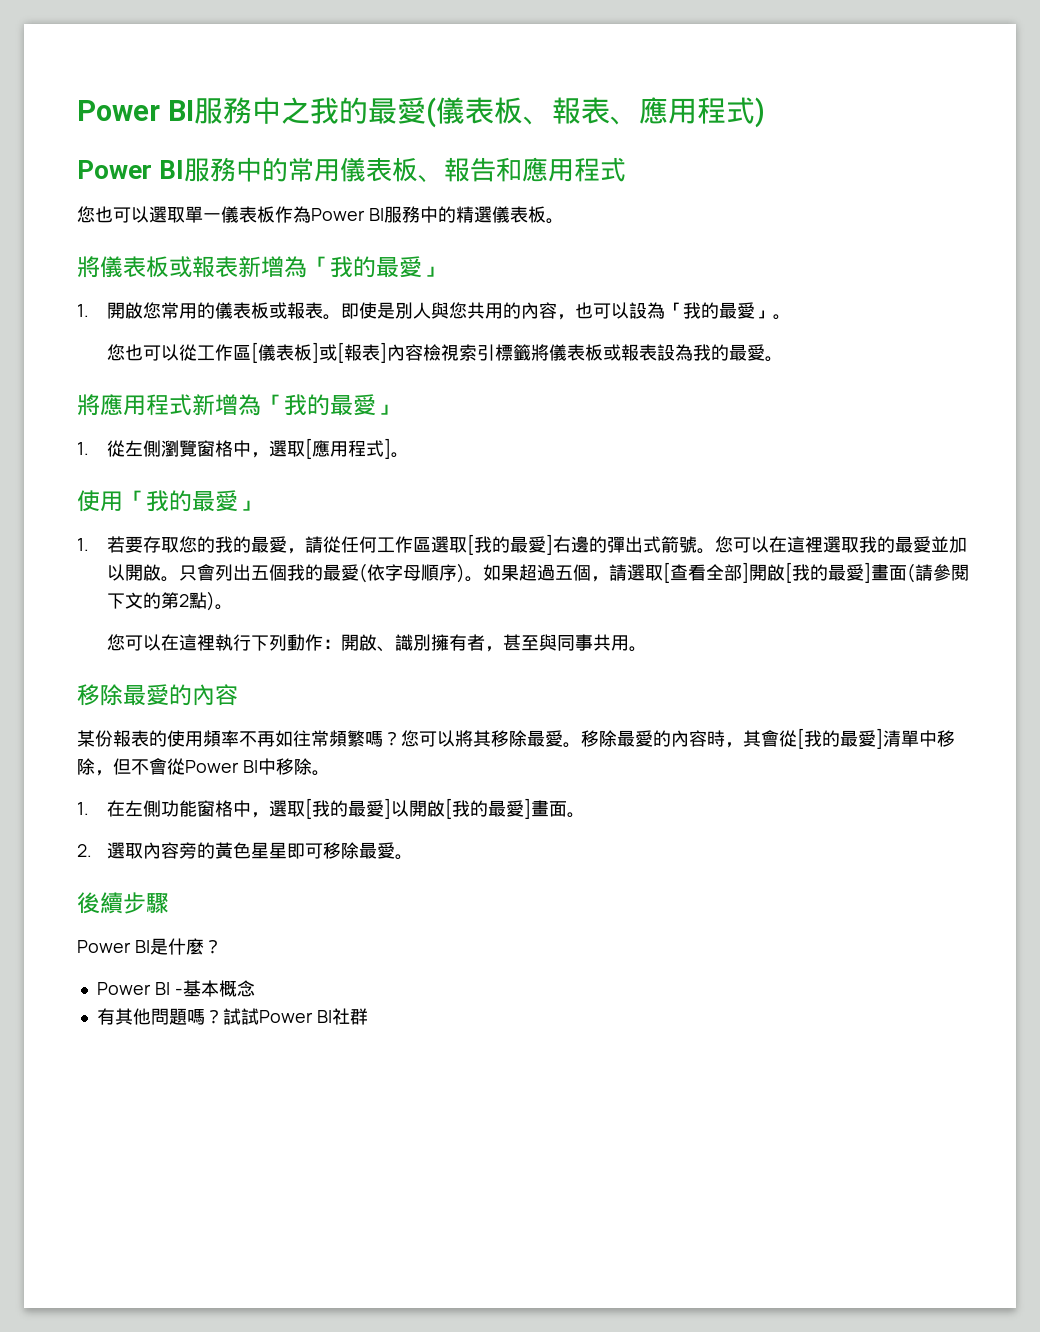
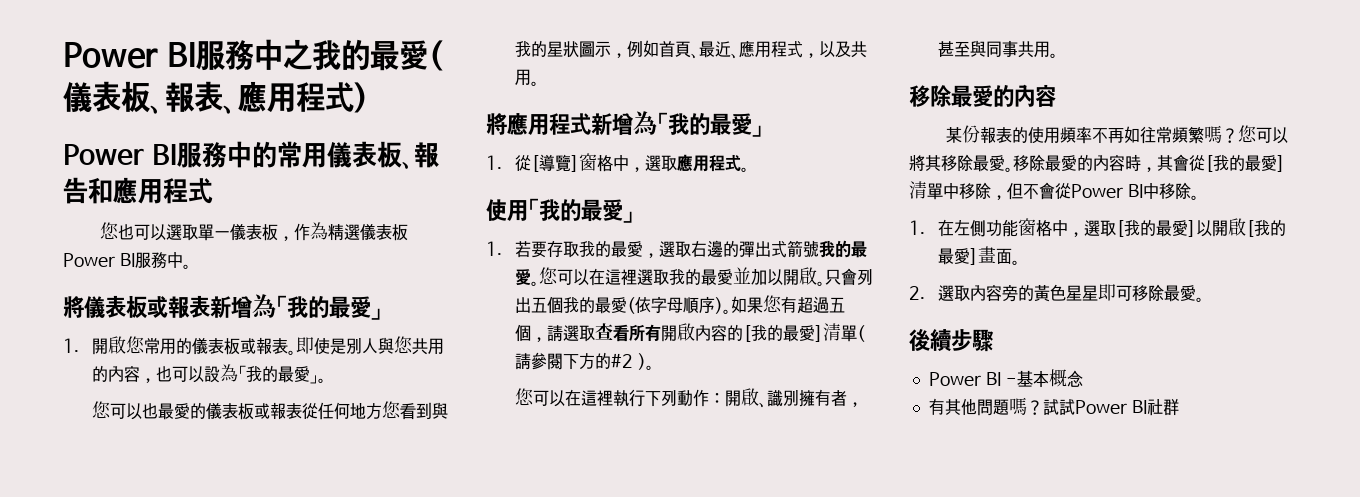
[275,206,546,223] 作為Power BI服務中的精選儀表板 -> [278,222,409,241] [63,252,183,269] ，作為精選儀表板Power BI服務中
[125,342,766,363] 也可以從工作區[儀表板]或[報表]內容檢視索引標籤將儀表板或報表設為我的最愛 -> [110,401,449,420] [515,40,868,59] [515,69,532,85] 可以也最愛的儀表板或報表從任何地方您看到與我的星狀圖示，例如首頁、最近、應用程式，以及共用
[125,438,392,459] 左側瀏覽窗格中，選取[應用程式] -> [531,153,742,172] [導覽]窗格中，選取應用程式
[179,536,216,553] 您的 -> (580, 249) none
[305,534,554,555] 請從任何工作區選取[我的最愛] -> [659,241,692,258] 選取
(698, 544) none -> [819,240,868,258] [515,269,532,286] 我的最愛
(520, 573) none -> [763,295,798,313] 您有
[663,562,908,583] [查看全部]開啟[我的最愛]畫面 -> [595,323,858,342] 查看所有開啟內容的[我的最愛]清單
[125,592,208,609] 文的第2點 -> [579,352,634,370] 方的#2
[77,938,222,955] // Power BI是什麼？ -> (994, 340) none

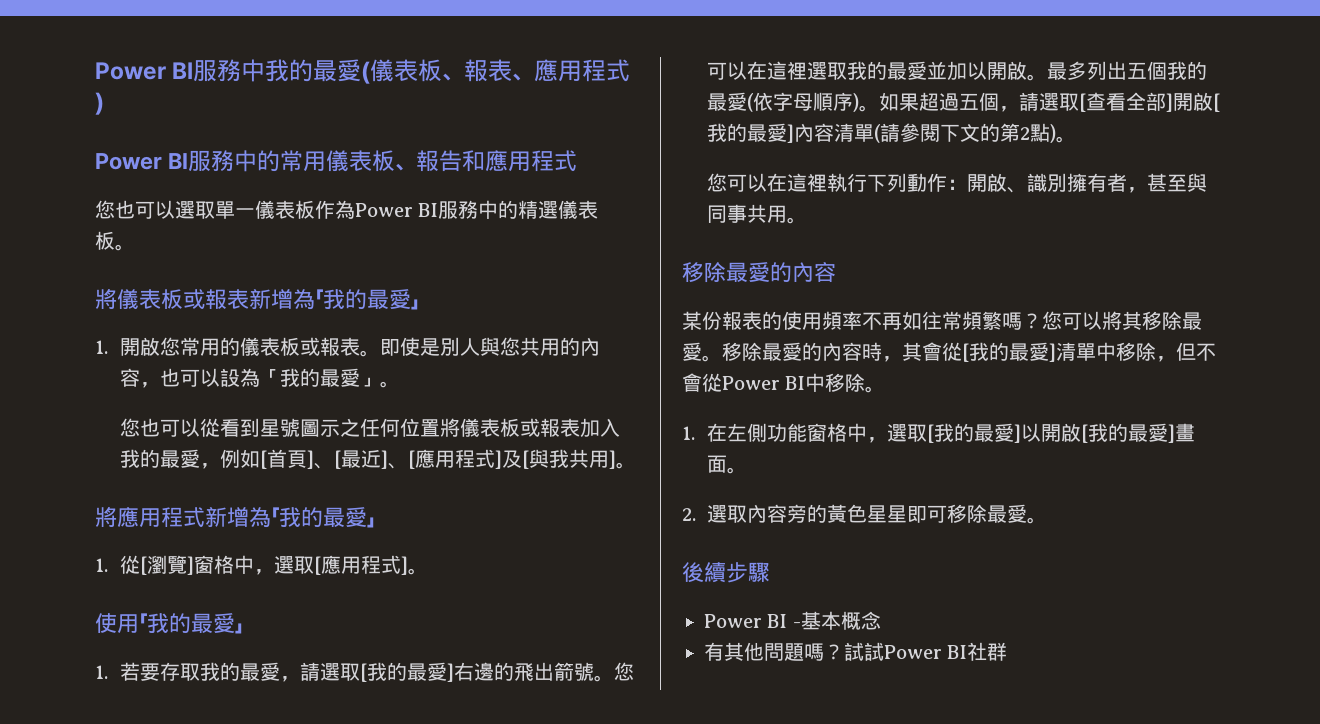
[63,39,312,71] Power BI服務中之 -> [95,59,266,82] Power BI服務中
[278,222,409,241] [63,252,183,269] ，作為精選儀表板Power BI服務中 -> [315,200,599,219] [95,231,115,250] 作為Power BI服務中的精選儀表板
[110,401,449,420] [515,40,868,59] [515,69,532,85] 可以也最愛的儀表板或報表從任何地方您看到與我的星狀圖示，例如首頁、最近、應用程式，以及共用 -> [140,418,621,438] [120,449,617,469] 也可以從看到星號圖示之任何位置將儀表板或報表加入我的最愛，例如[首頁]、[最近]、[應用程式]及[與我共用]
[539,154,556,171] 導 -> [147,555,168,574] 瀏
[677,154,742,172] 應用程式 -> [314,555,409,575] [應用程式]
[659,240,868,258] [515,269,532,286] 選取右邊的彈出式箭號我的最愛 -> [300,662,595,682] 請選取[我的最愛]右邊的飛出箭號
[825,268,858,286] 只會 -> [1047,61,1088,80] 最多
[763,295,798,313] 您有 -> (920, 102) none
[595,323,824,342] 查看所有開啟內容的[我的最愛] -> [1079,92,1221,112] [707,123,835,143] [查看全部]開啟[我的最愛]內容
[579,352,634,370] 方的#2 -> [960,123,1051,142] 文的第2點

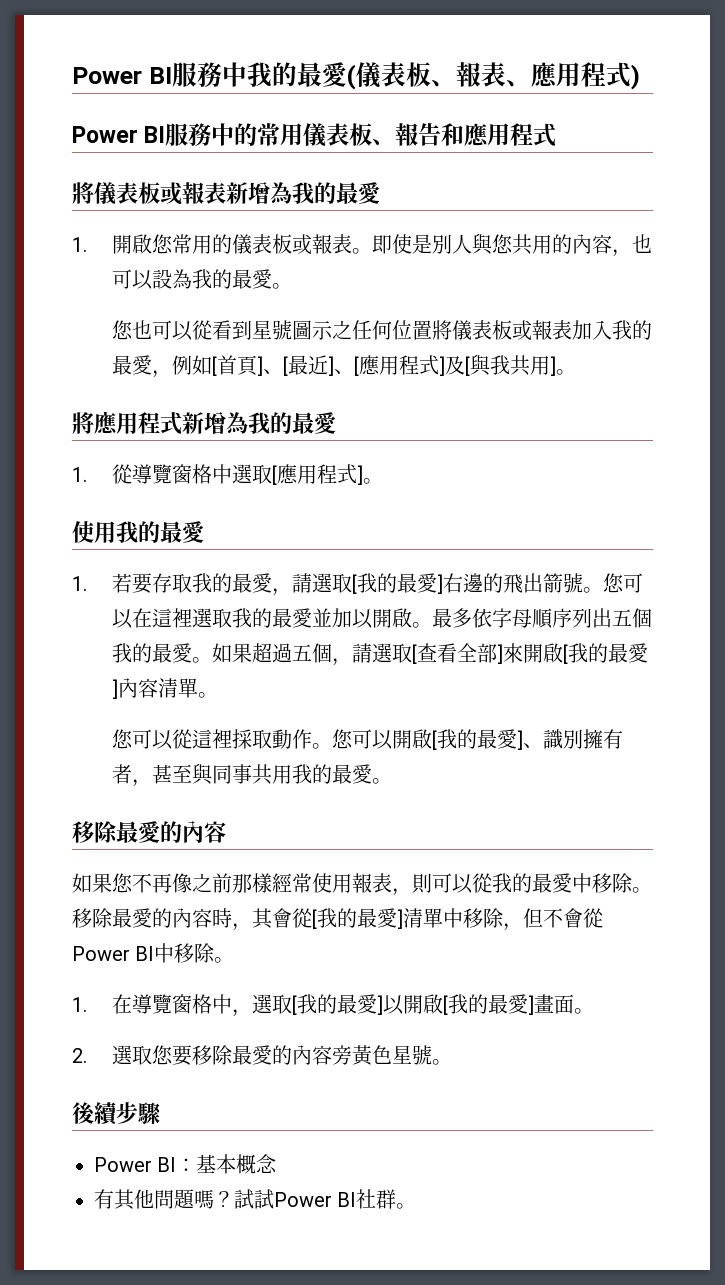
[95,200,599,219] [95,231,135,251] // 您也可以選取單一儀表板作為Power BI服務中的精選儀表板。 -> (557, 135) none
[315,289,419,310] 「我的最愛」 -> [292,182,380,205] 我的最愛
[260,368,381,387] 「我的最愛」 -> [191,269,272,289] 我的最愛
[271,507,375,528] 「我的最愛」 -> [248,412,336,435] 我的最愛
[140,555,275,575] [瀏覽]窗格中， -> [131,464,232,484] 導覽窗格中
[139,613,243,634] 「我的最愛」 -> [116,521,204,544] 我的最愛
(1088, 70) none -> [471,608,572,629] 依字母順序
[747,92,860,112] (依字母順序) -> (192, 653) none
(1174, 102) none -> [502,643,523,663] 來
[874,123,1077,143] [707,173,1008,192] (請參閱下文的第2點)。 // 您可以在這裡執行下列動作：開啟 -> [197,692,218,698] [111,729,523,750] 。 // 您可以從這裡採取動作。您可以開啟[我的最愛]
(788, 214) none -> [291,764,372,784] 我的最愛
[682,311,1202,330] [682,342,702,361] 某份報表的使用頻率不再如往常頻繁嗎？您可以將其移除最愛 -> [72,873,633,896] 如果您不再像之前那樣經常使用報表，則可以從我的最愛中移除
[727,423,808,442] 左側功能 -> [131,994,172,1014] 導覽
[747,504,1028,523] 內容旁的黃色星星即可移除最愛 -> [151,1045,432,1066] 您要移除最愛的內容旁黃色星號
[792,622,801,628] - -> [176,1158,197,1172] ：
(1008, 651) none -> [396,1203,417,1209] 。

